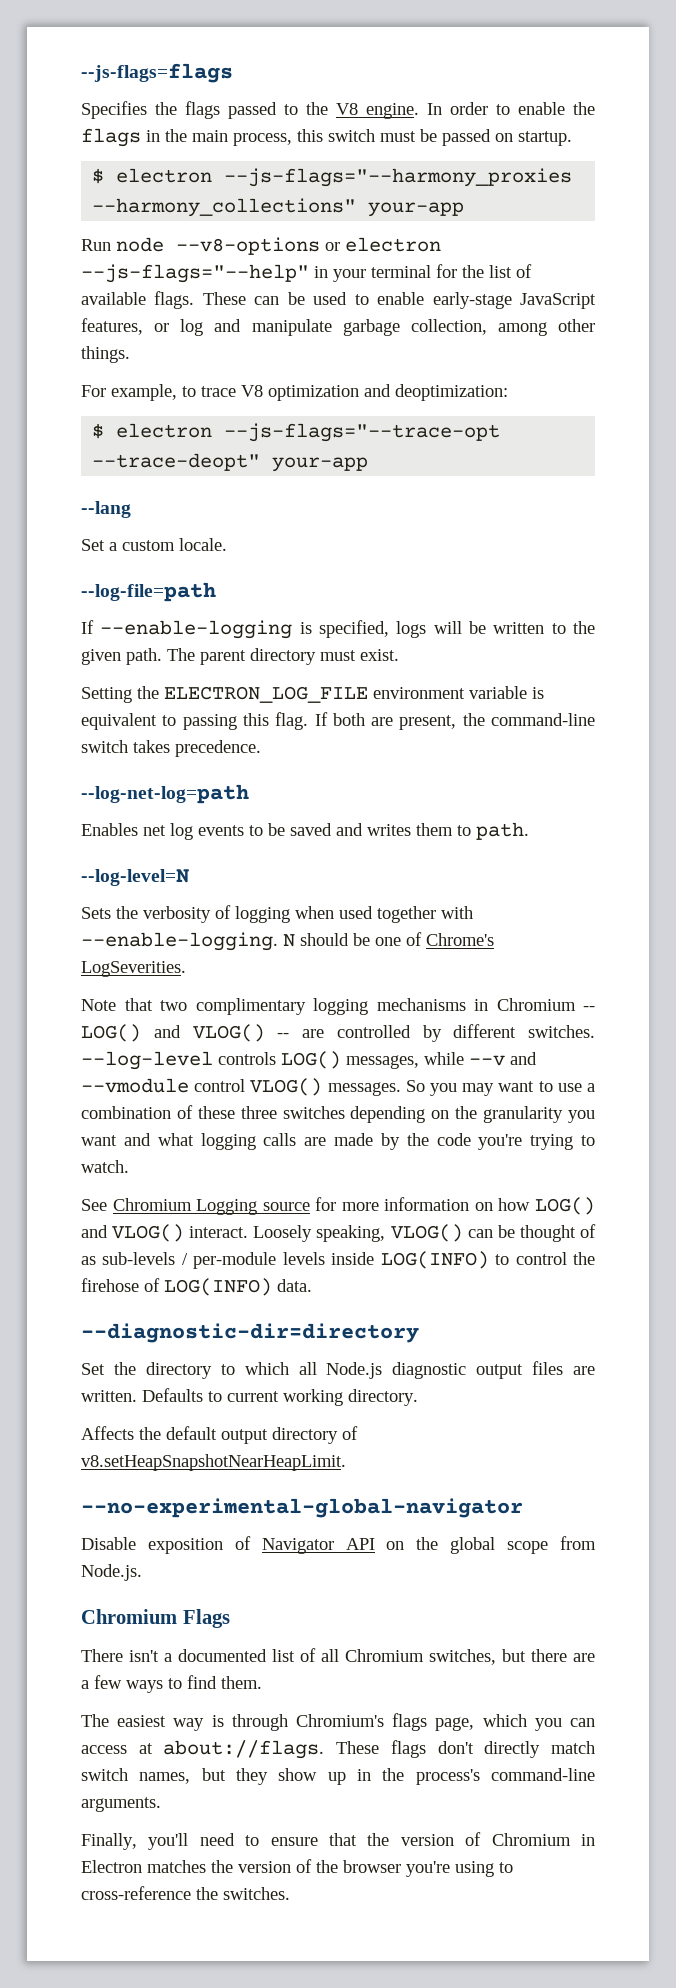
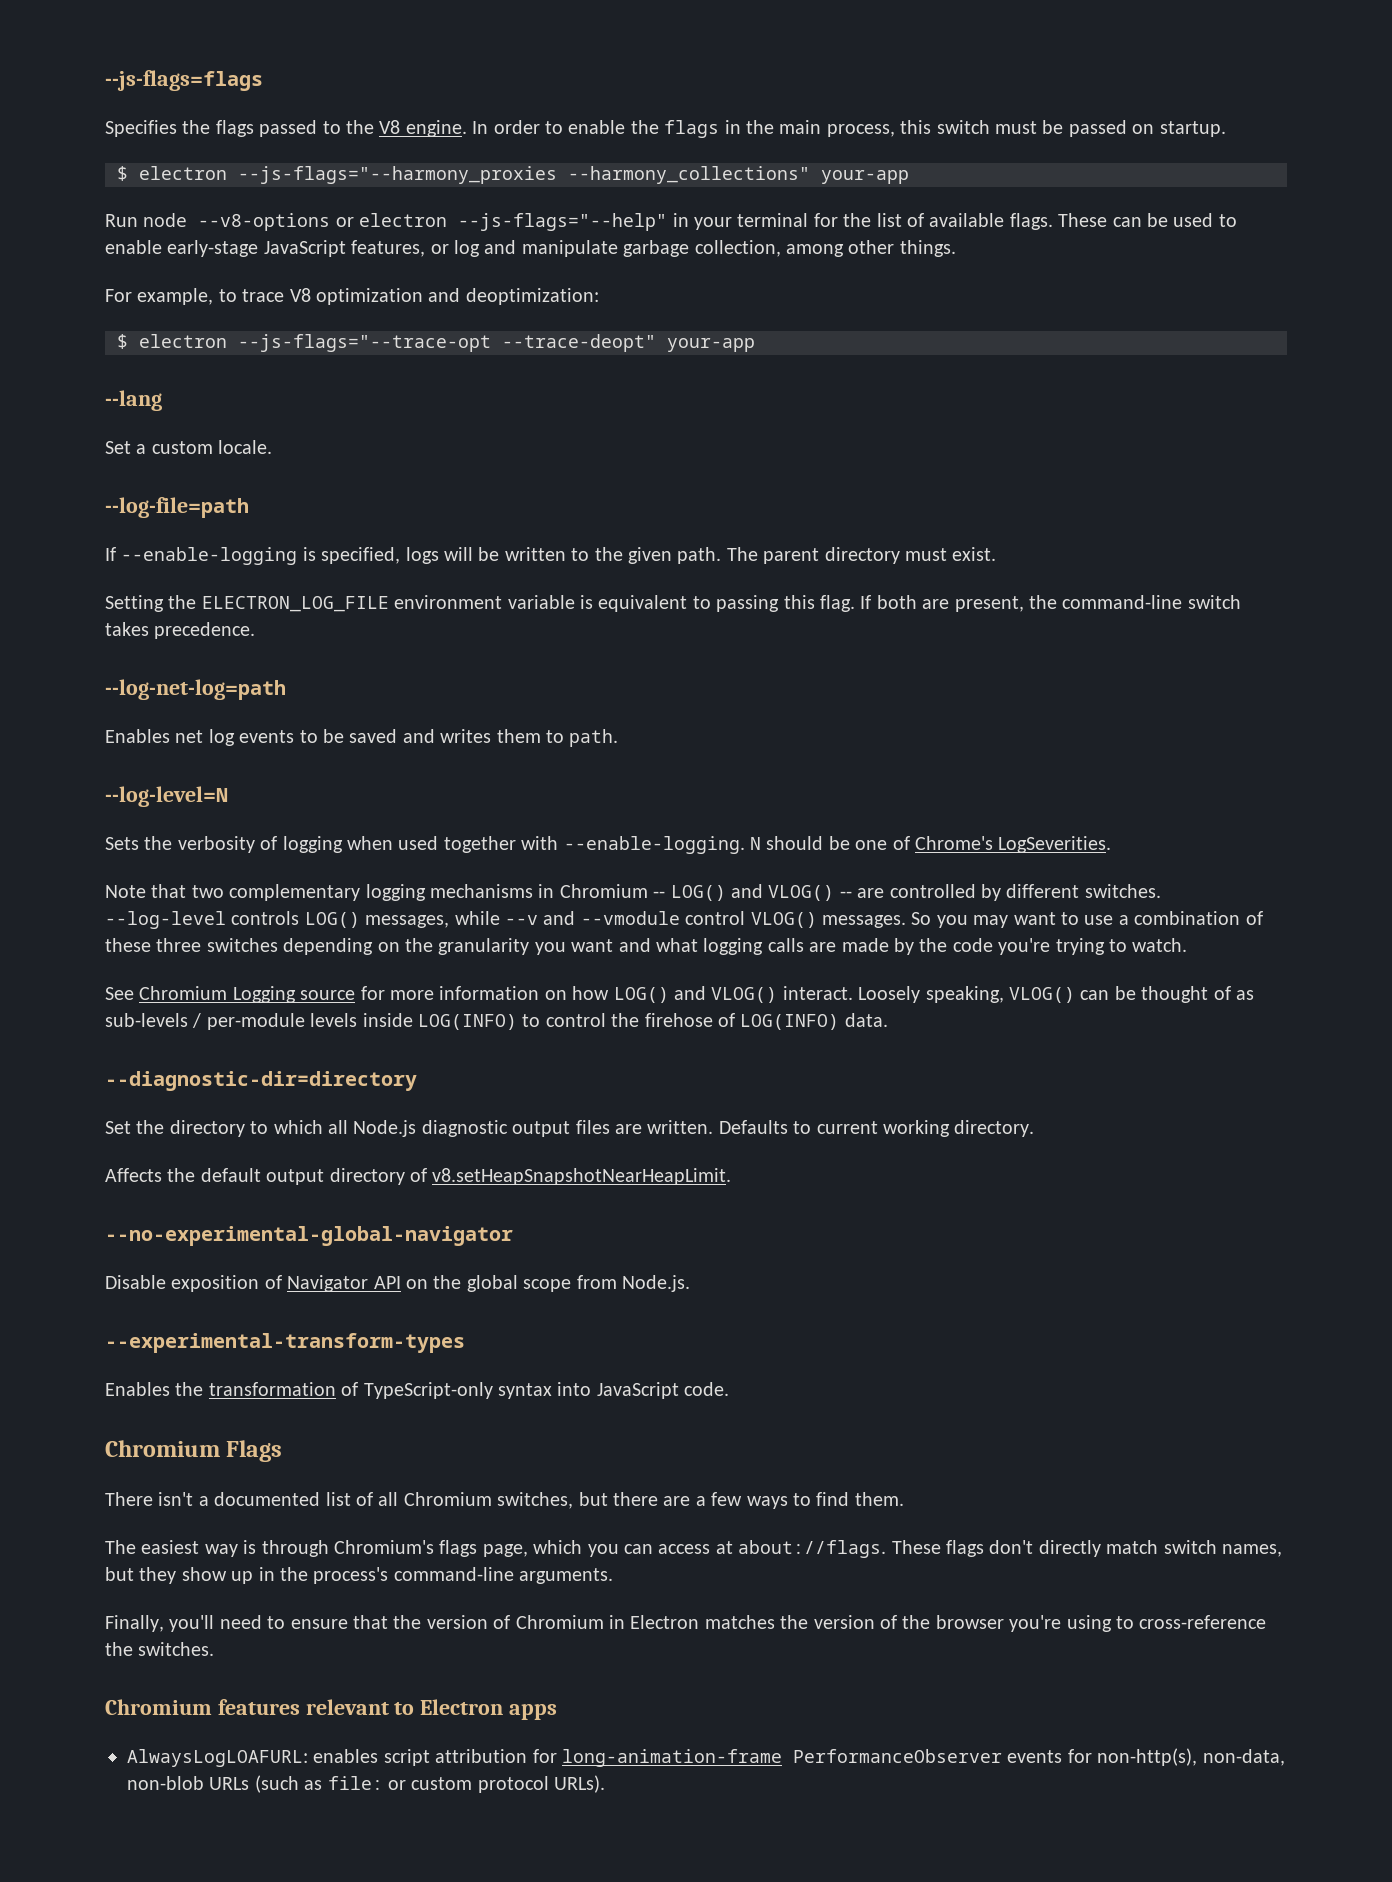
[195,998,306,1015] complimentary -> [229,884,361,901] complementary
(142, 1572) none -> [105,1333,465,1353] [105,1382,730,1399] // --experimental-transform-types // Enables the transformation of TypeScript-only syntax into JavaScript code.
(290, 1893) none -> [105,1699,558,1720] [127,1748,1285,1767] [127,1775,606,1793] // Chromium features relevant to Electron apps // AlwaysLogLOAFURL: enables script attribution for long-animation-frame PerformanceObserver events for non-http(s), non-data, non-blob URLs (such as file: or custom protocol URLs).

